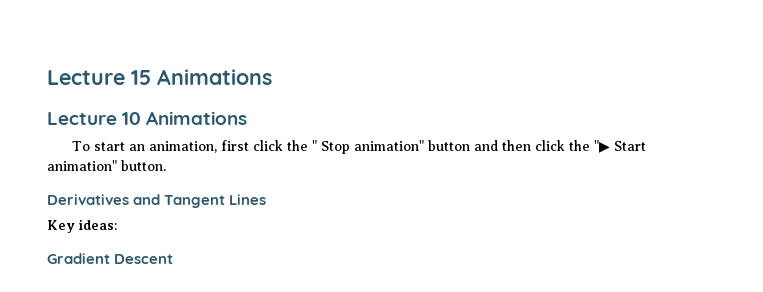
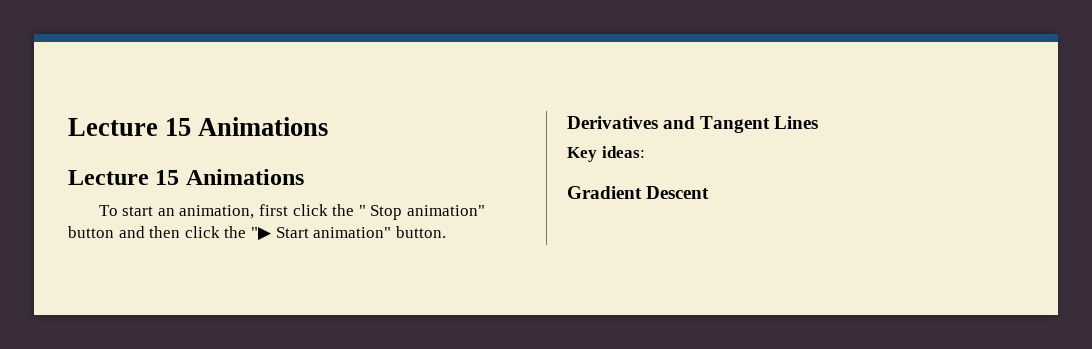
[122,112,142,125] 10 -> [155,170,180,185] 15

